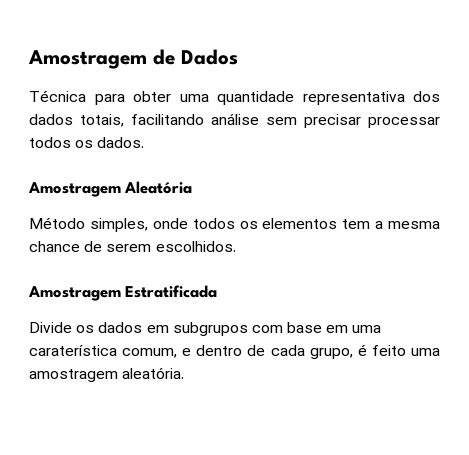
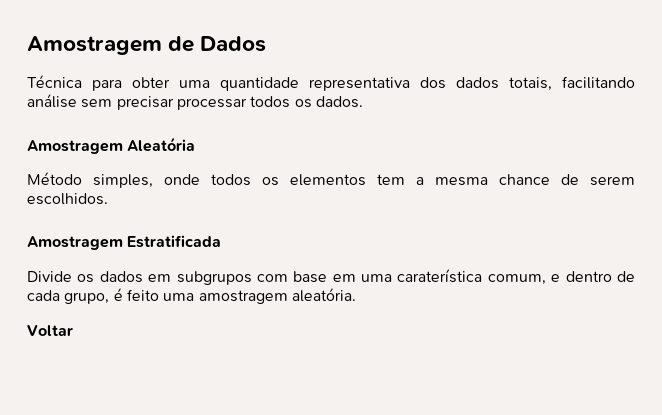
(185, 373) none -> [27,325,73,336] // Voltar

